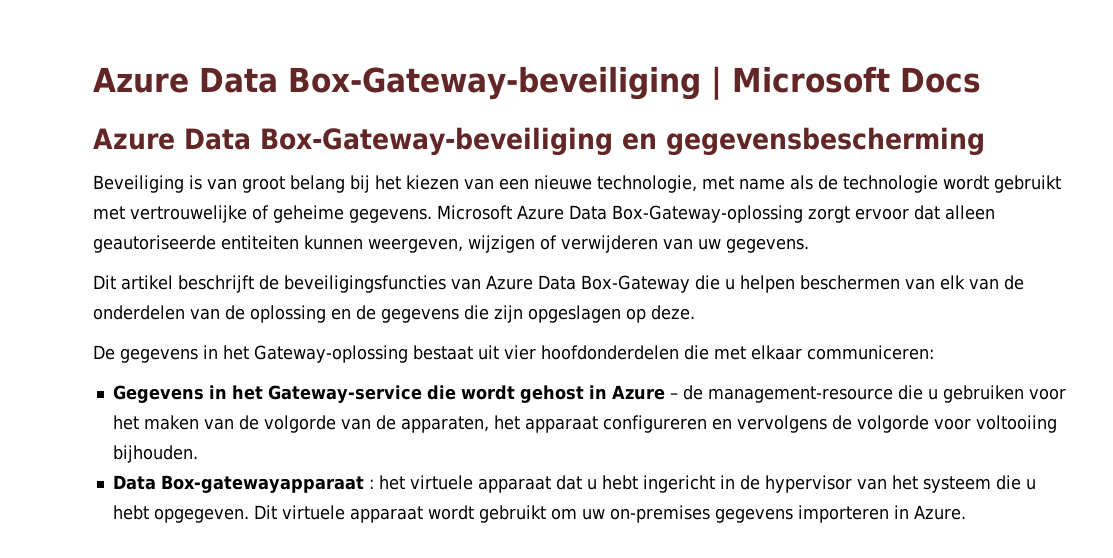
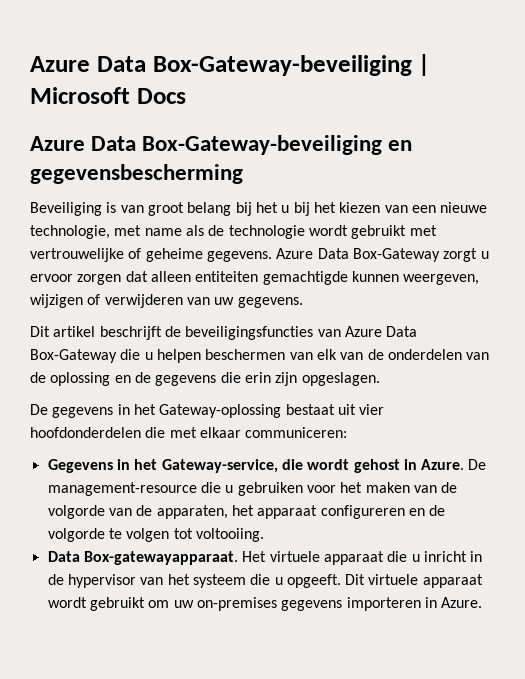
(401, 182) none -> [281,202,336,216] u bij het
[437,205,995,223] [93,235,299,253] Microsoft Azure Data Box-Gateway-oplossing zorgt ervoor dat alleen geautoriseerde entiteiten -> [276,248,489,262] [30,271,348,285] Azure Data Box-Gateway zorgt u ervoor zorgen dat alleen entiteiten gemachtigde
[494,305,695,323] zijn opgeslagen op deze. -> [244,372,380,386] erin zijn opgeslagen.
[267,385,422,403] Gateway-service -> [161,459,278,473] Gateway-service,
[611,385,703,400] Azure – de -> [421,459,487,470] Azure. De
[736,415,1057,433] [112,445,198,463] [112,475,715,493] vervolgens de volgorde voor voltooiing bijhouden. // Data Box-gatewayapparaat : het virtuele apparaat dat u hebt ingericht -> [429,505,446,516] [47,528,264,542] [47,551,467,565] de volgorde te volgen tot voltooiing. // Data Box-gatewayapparaat. Het virtuele apparaat die u inricht
[112,505,249,523] hebt opgegeven. -> [286,574,341,588] opgeeft.

